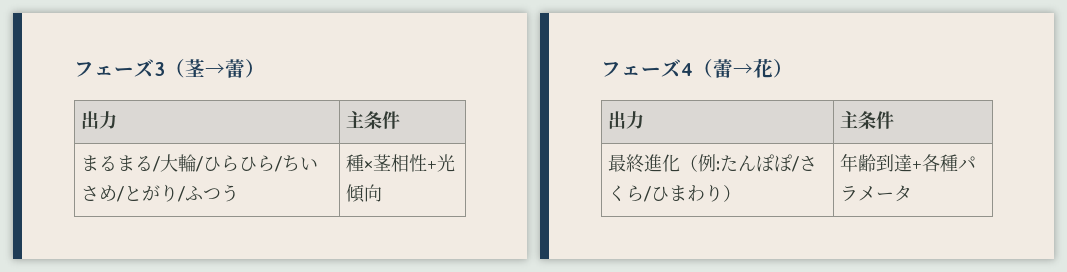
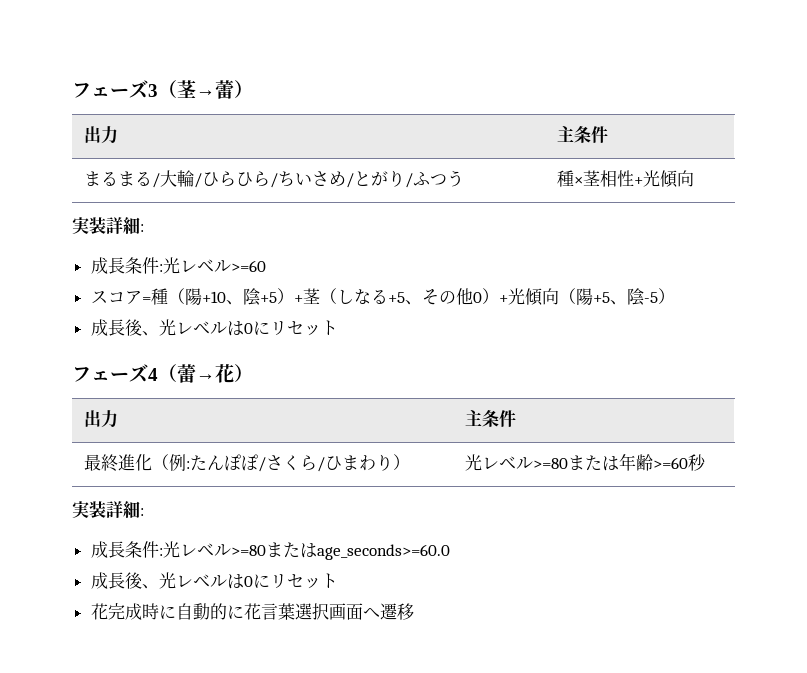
(383, 193) none -> [72,217,144,234] [90,257,266,274] [90,288,675,306] [90,319,338,336] // 実装詳細: // 成長条件:光レベル>=60 // スコア=種（陽+10、陰+5）+茎（しなる+5、その他0）+光傾向（陽+5、陰-5） // 成長後、光レベルは0にリセット
[840,153,977,172] [840,185,913,202] 年齢到達+各種パラメータ -> [465,453,707,471] [72,501,144,518] [90,541,450,560] [90,572,338,589] [90,603,414,620] 光レベル>=80または年齢>=60秒 // 実装詳細: // 成長条件:光レベル>=80またはage_seconds>=60.0 // 成長後、光レベルは0にリセット // 花完成時に自動的に花言葉選択画面へ遷移

